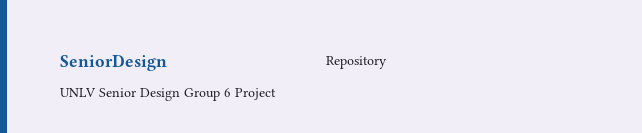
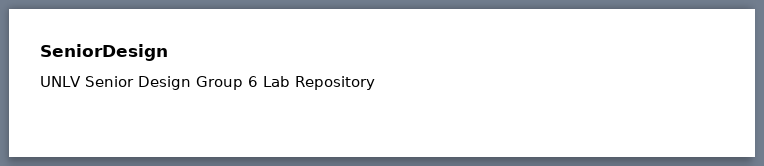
[235,88,276,100] Project -> [262,76,290,87] Lab

